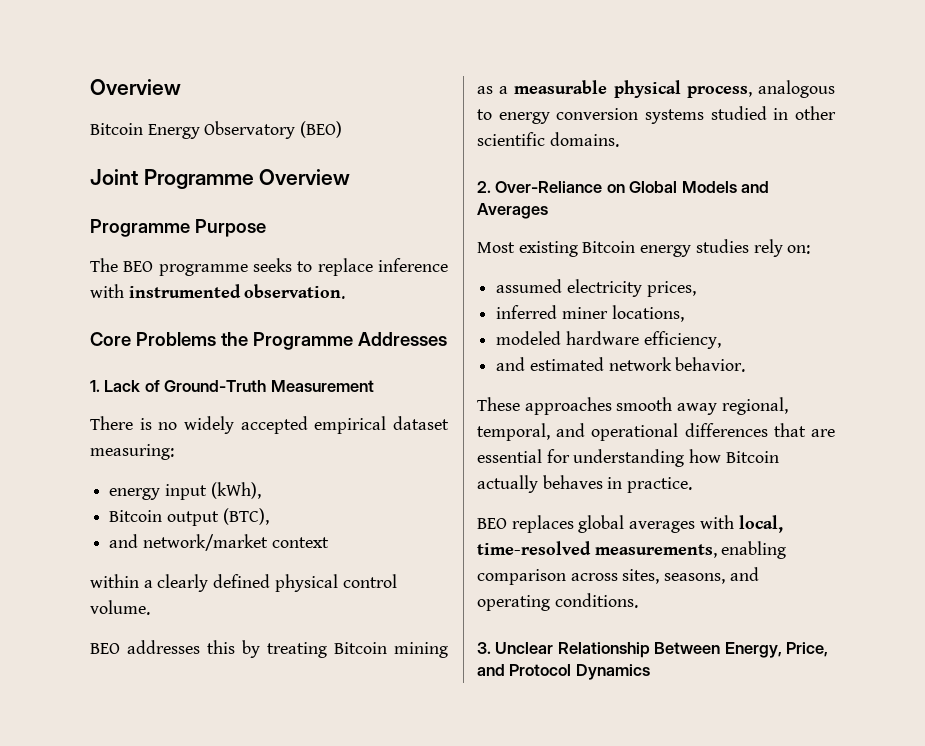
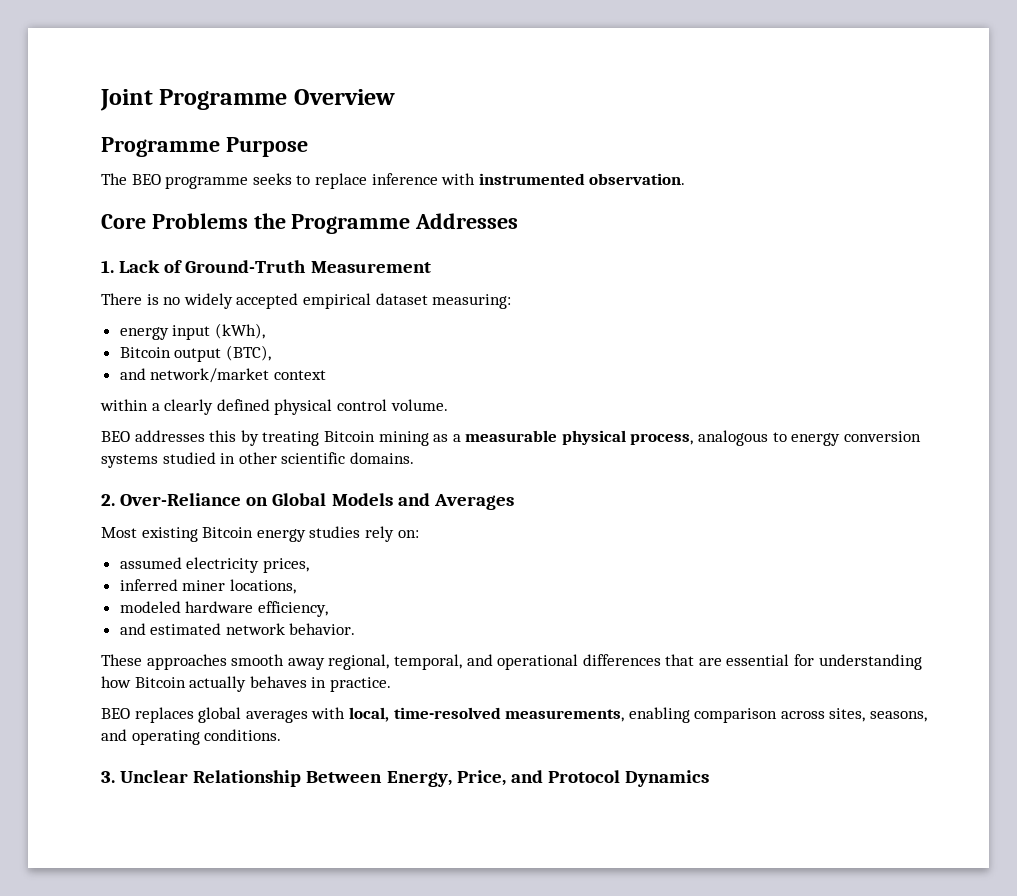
[90,79,181,95] [90,121,343,139] Overview // Bitcoin Energy Observatory (BEO) // -> (100, 100) none

